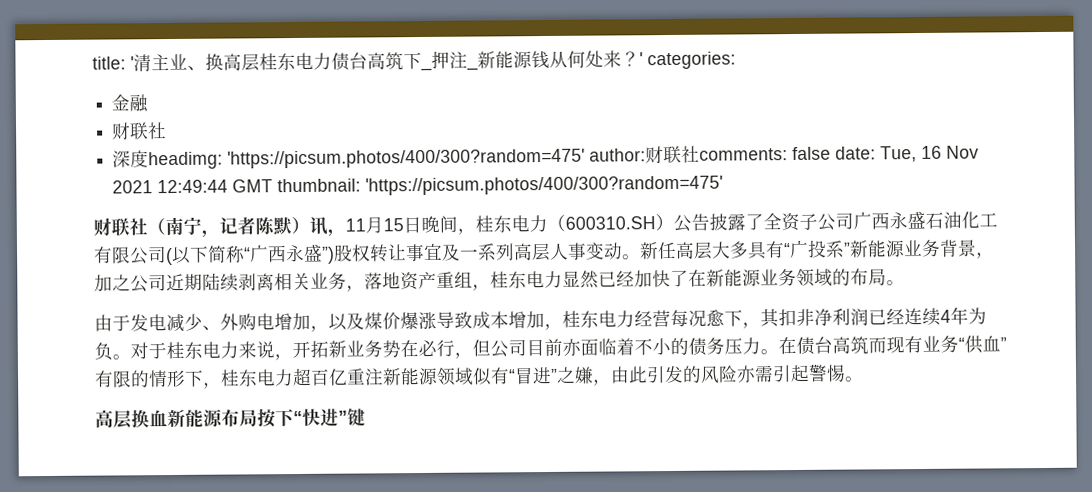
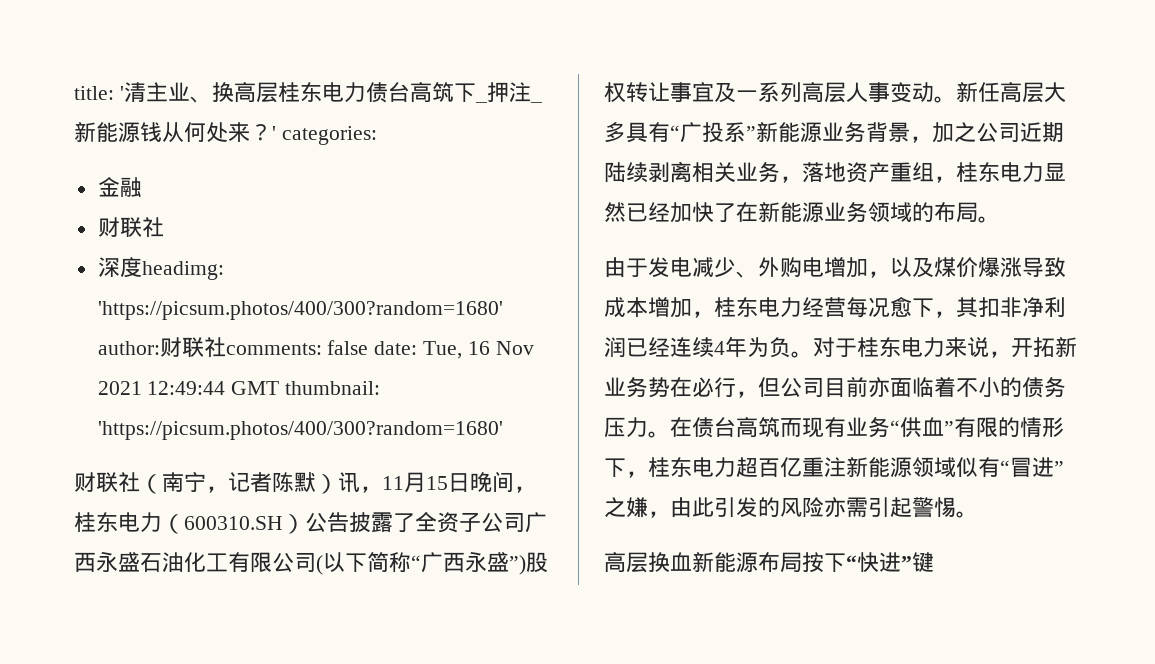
[227,148,586,169] 'https://picsum.photos/400/300?random=475' -> [97,301,503,320] 'https://picsum.photos/400/300?random=1680'
[365,175,724,196] 'https://picsum.photos/400/300?random=475' -> [97,421,503,440] 'https://picsum.photos/400/300?random=1680'

